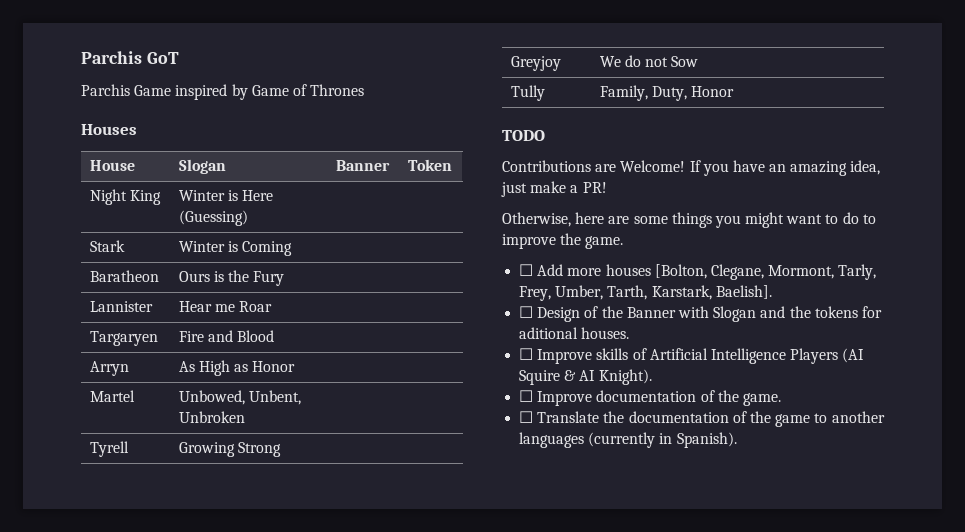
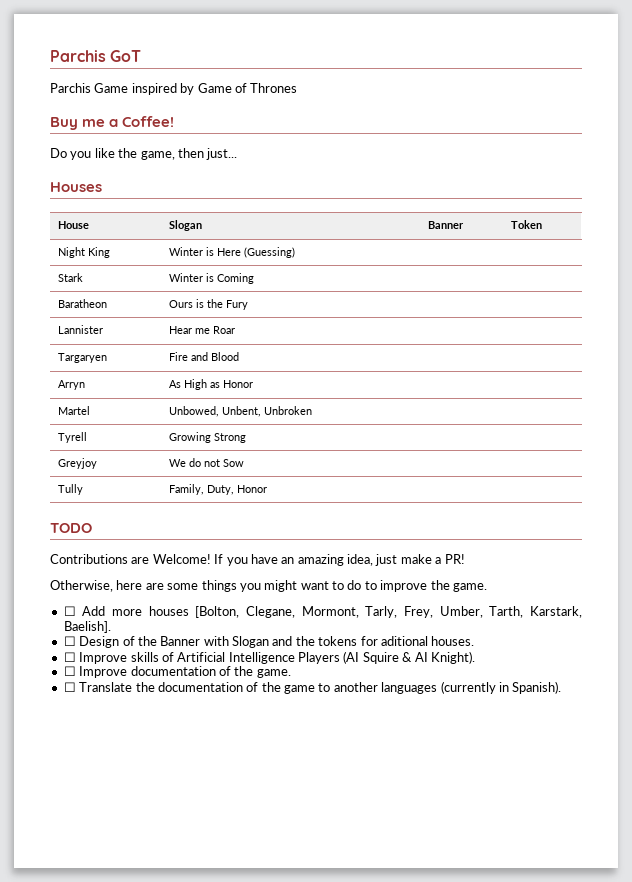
(365, 90) none -> [50,116,175,130] [50,148,238,160] // Buy me a Coffee! // Do you like the game, then just...

